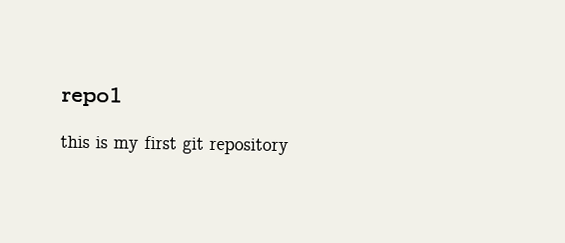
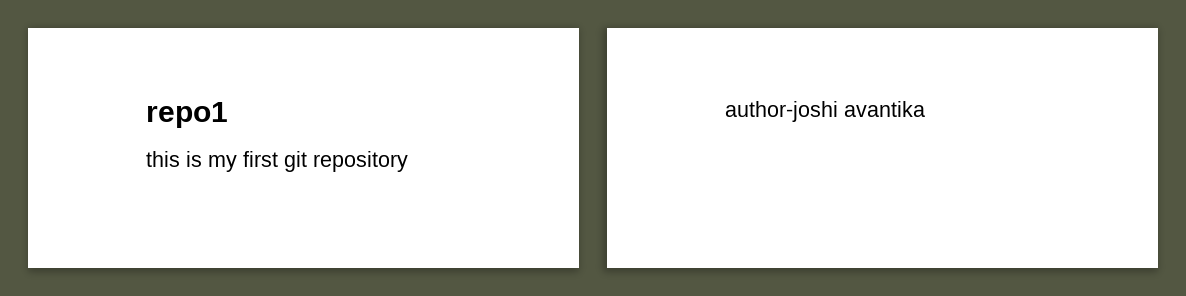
(289, 146) none -> [725,101,925,122] author-joshi avantika

